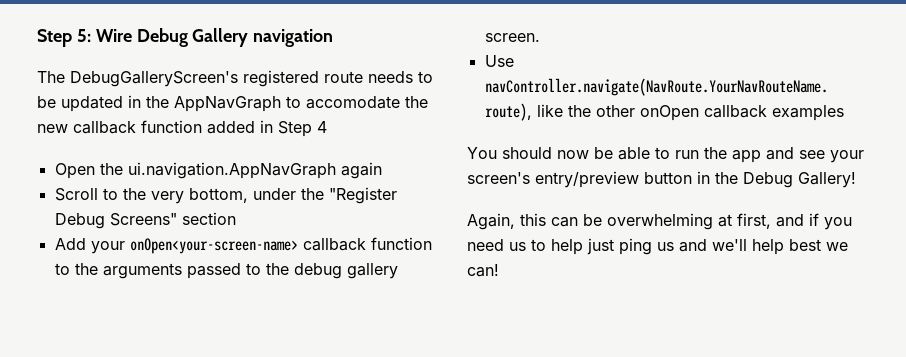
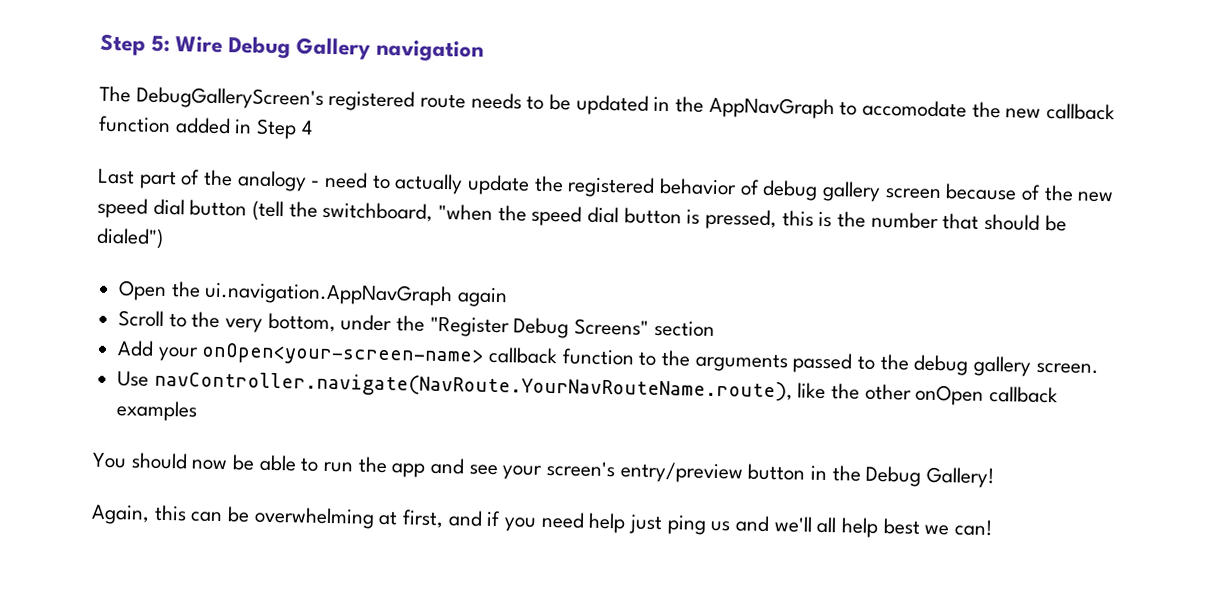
(327, 127) none -> [97,168,1114,203] [97,197,1067,232] [96,227,164,249] // Last part of the analogy - need to actually update the registered behavior of debug gallery screen because of the new speed dial button (tell the switchboard, "when the speed dial button is pressed, this is the number that should be dialed")
[509,239,546,251] us to -> (585, 520) none
(747, 245) none -> [816,516,838,534] all

